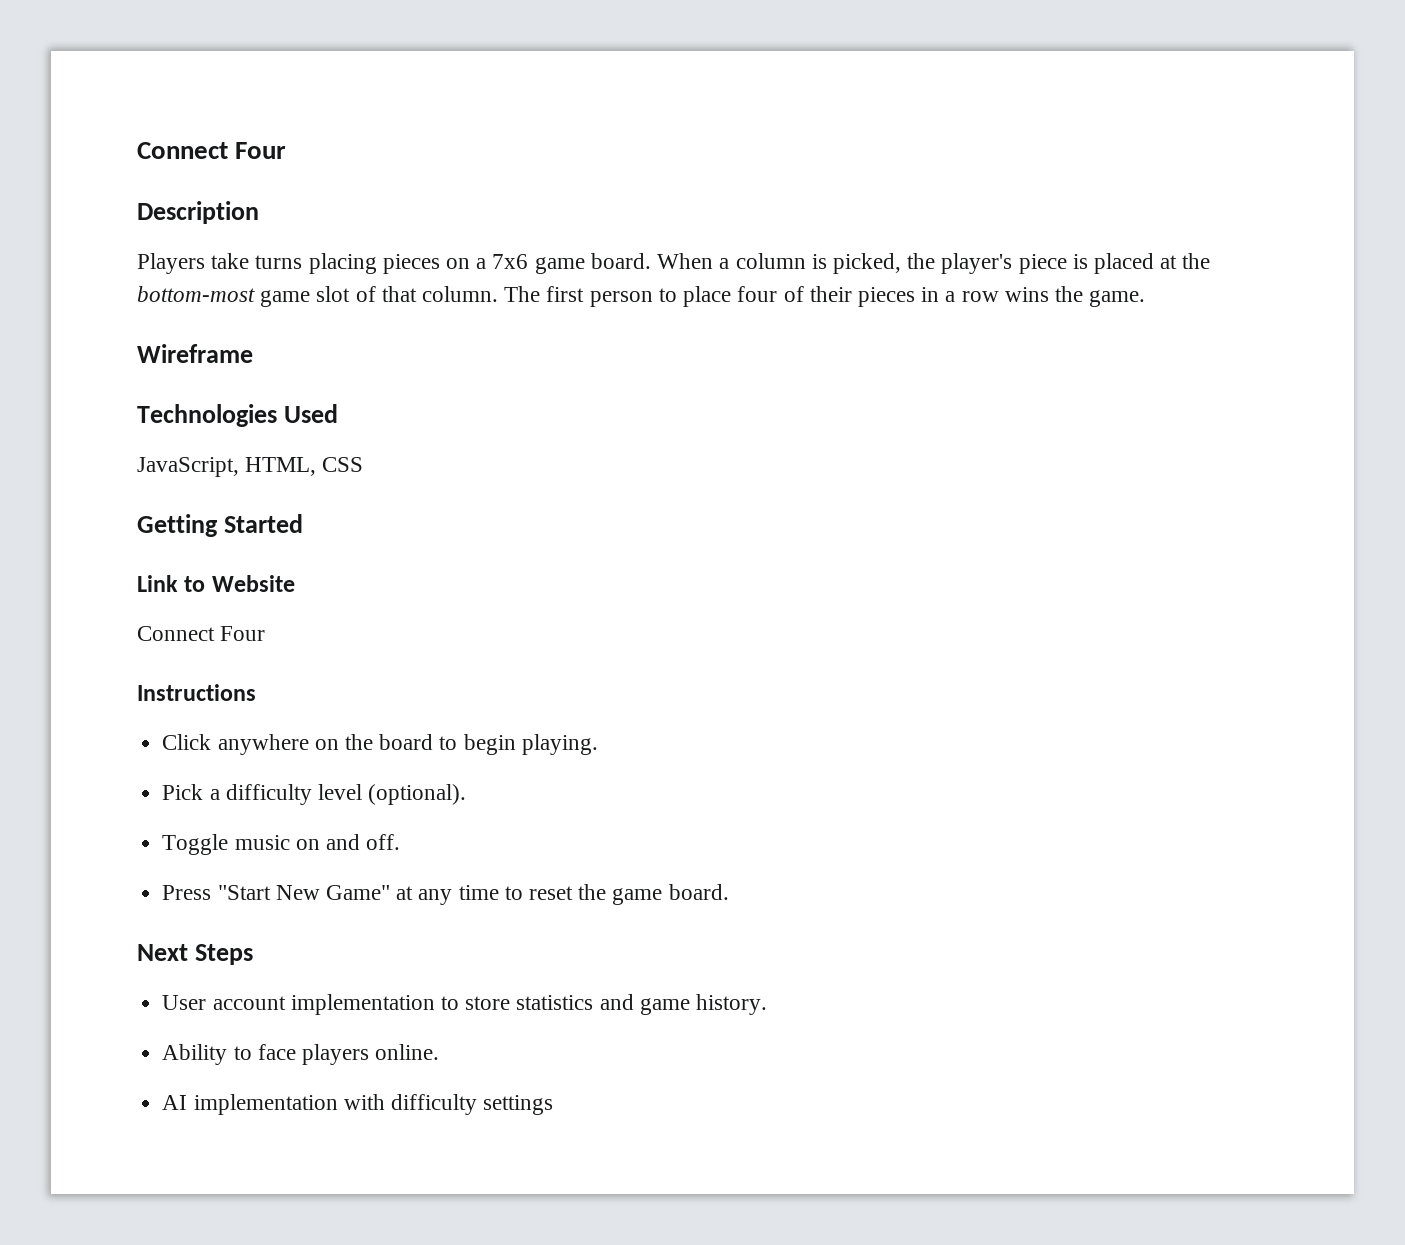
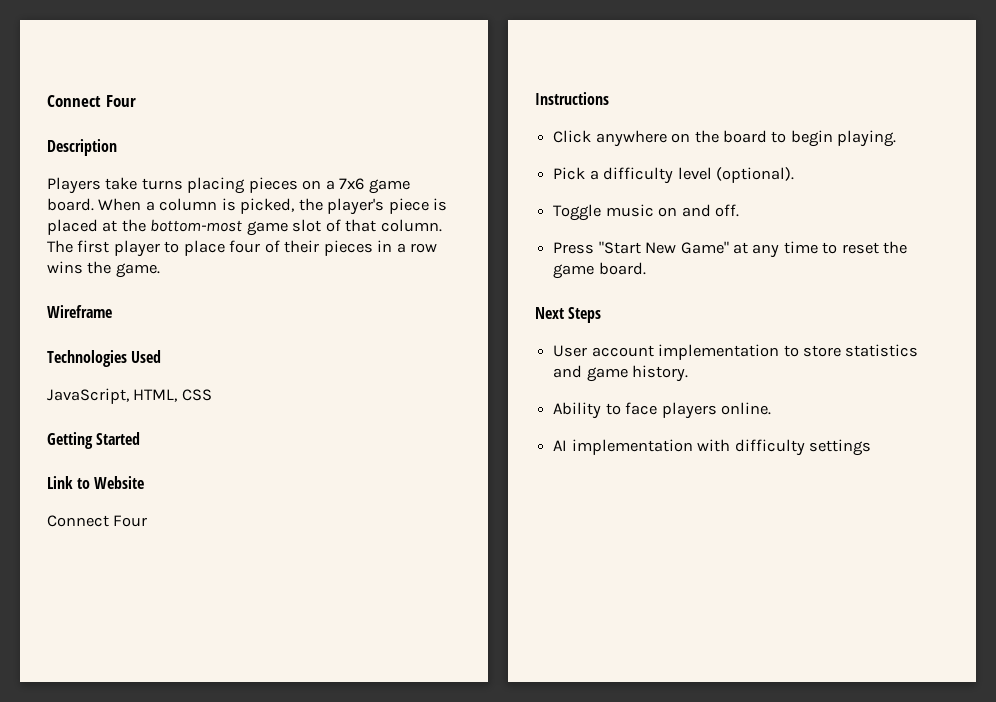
[589,291,653,307] person -> [113,240,160,257] player

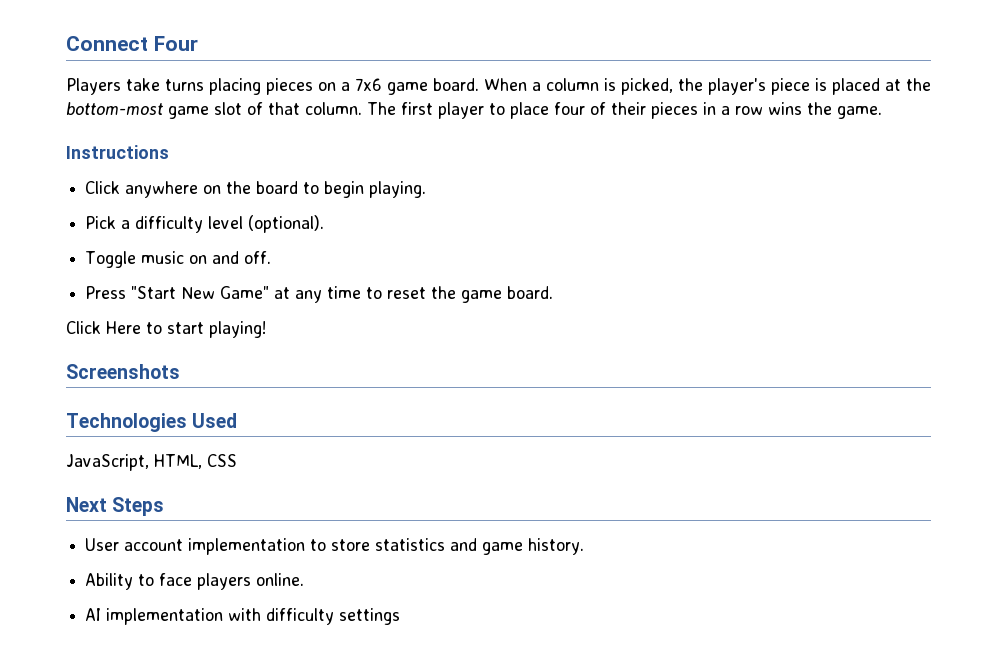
[47,95,136,107] [47,139,117,156] Connect Four // Description -> [66,36,198,51] Connect Four
[47,305,112,318] [47,350,162,367] [47,388,212,404] [47,432,141,449] [47,476,145,489] [47,515,148,527] // Wireframe // Technologies Used // JavaScript, HTML, CSS // Getting Started // Link to Website // Connect Four -> (882, 112) none
(646, 268) none -> [66,321,266,338] [66,364,180,379] [66,413,238,432] [66,454,237,471] // Click Here to start playing! // Screenshots // Technologies Used // JavaScript, HTML, CSS

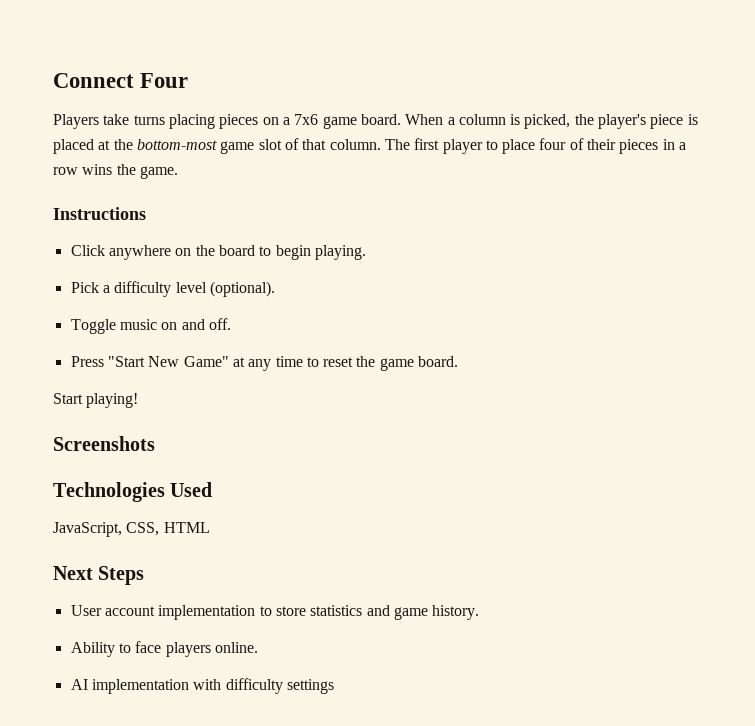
[66,321,204,334] Click Here to start -> [53,393,83,404] Start
[154,454,237,469] HTML, CSS -> [126,522,210,536] CSS, HTML

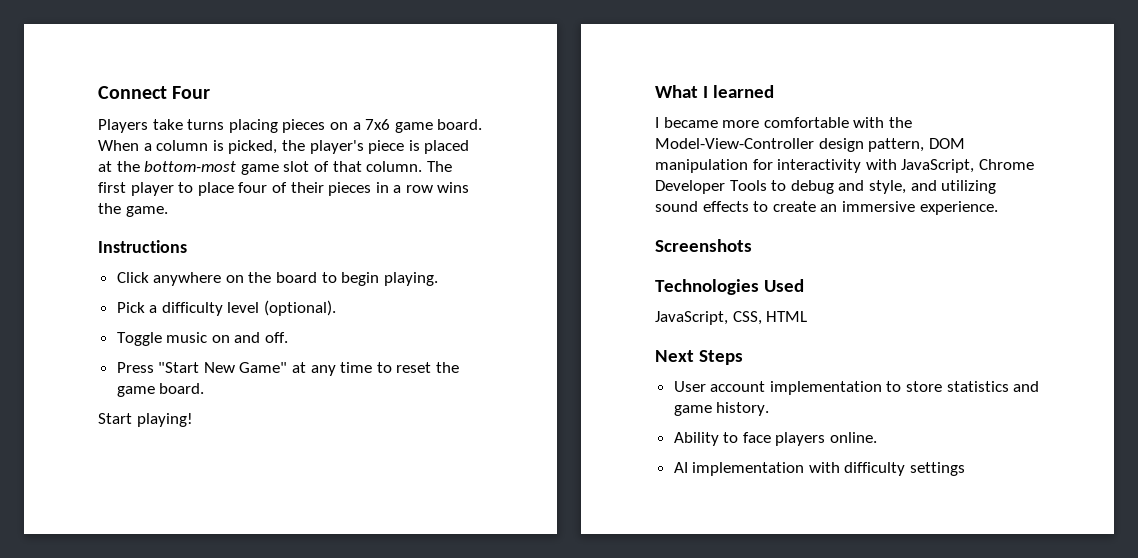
(139, 400) none -> [655,85,774,98] [655,117,912,128] [655,138,965,152] [655,159,1034,173] [655,180,997,194] [655,201,998,215] // What I learned // I became more comfortable with the Model-View-Controller design pattern, DOM manipulation for interactivity with JavaScript, Chrome Developer Tools to debug and style, and utilizing sound effects to create an immersive experience.

